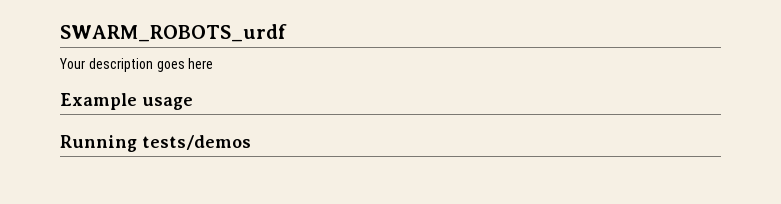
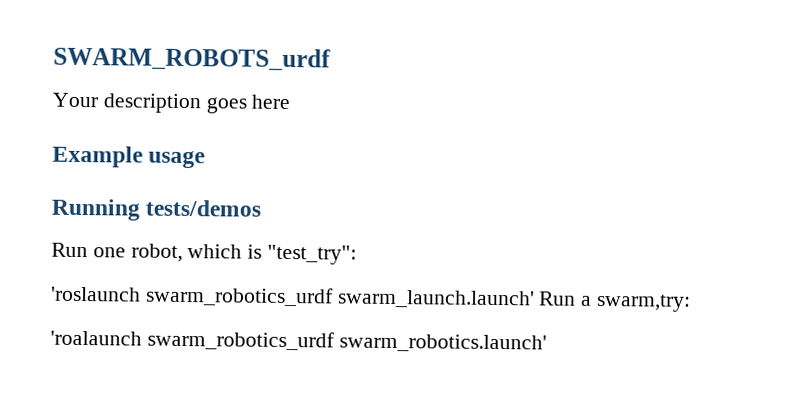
(251, 142) none -> [51,242,358,265] [51,286,692,312] [50,330,547,353] // Run one robot, which is "test_try": // 'roslaunch swarm_robotics_urdf swarm_launch.launch' Run a swarm,try: // 'roalaunch swarm_robotics_urdf swarm_robotics.launch'

